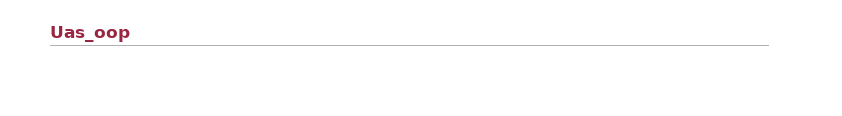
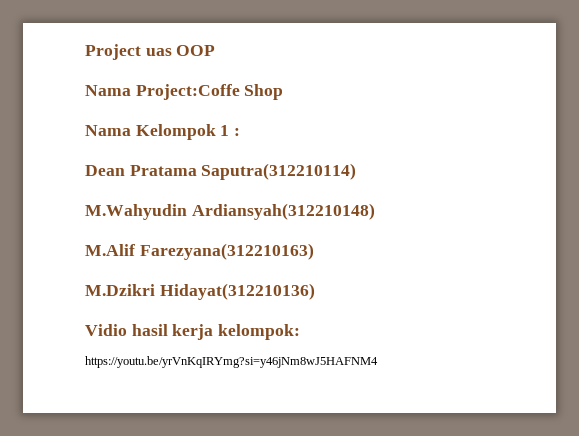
[50,26,130,42] Uas_oop -> [85,44,216,60] [85,84,284,100] [85,124,241,140] [85,163,357,180] [85,203,375,220] [85,243,314,260] [85,283,315,300] [85,324,301,340] [85,356,378,368] Project uas OOP // Nama Project:Coffe Shop // Nama Kelompok 1 : // Dean Pratama Saputra(312210114) // M.Wahyudin Ardiansyah(312210148) // M.Alif Farezyana(312210163) // M.Dzikri Hidayat(312210136) // Vidio hasil kerja kelompok: // https://youtu.be/yrVnKqIRYmg?si=y46jNm8wJ5HAFNM4

